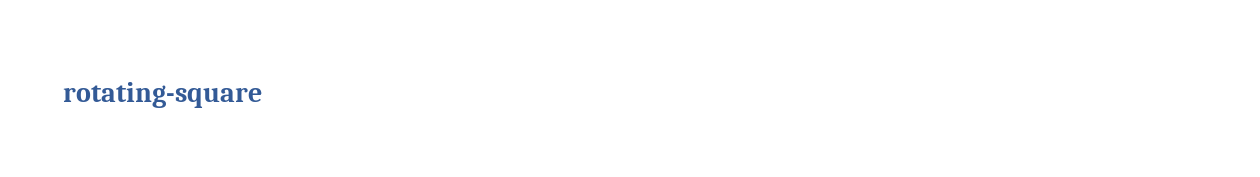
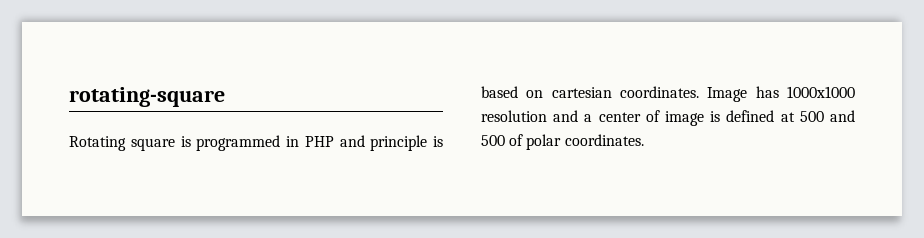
(262, 95) none -> [69,135,443,151] [481,86,855,102] [481,110,855,126] [481,134,644,150] // Rotating square is programmed in PHP and principle is based on cartesian coordinates. Image has 1000x1000 resolution and a center of image is defined at 500 and 500 of polar coordinates.

